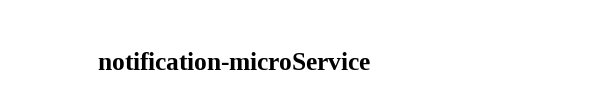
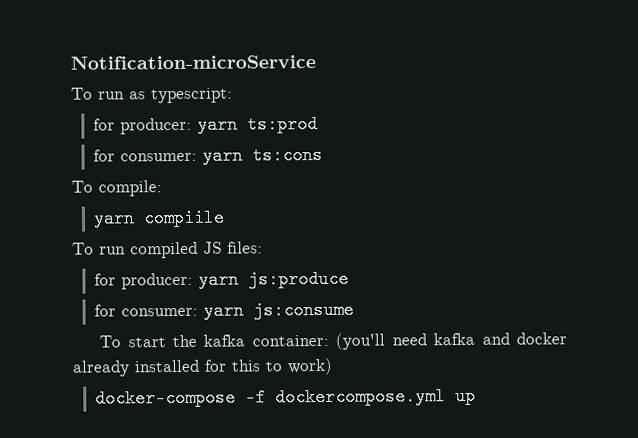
[98,52,370,70] notification-microService -> [70,55,316,70] [71,87,233,104] [92,115,318,135] [92,145,323,165] [71,180,162,197] [92,208,225,228] [72,241,263,259] [93,269,349,290] [93,300,354,320] [99,332,567,350] [72,357,333,377] [94,386,476,408] Notification-microService // To run as typescript: // for producer: yarn ts:prod // for consumer: yarn ts:cons // To compile: // yarn compiile // To run compiled JS files: // for producer: yarn js:produce // for consumer: yarn js:consume // To start the kafka container: (you'll need kafka and docker already installed for this to work) // docker-compose -f dockercompose.yml up

